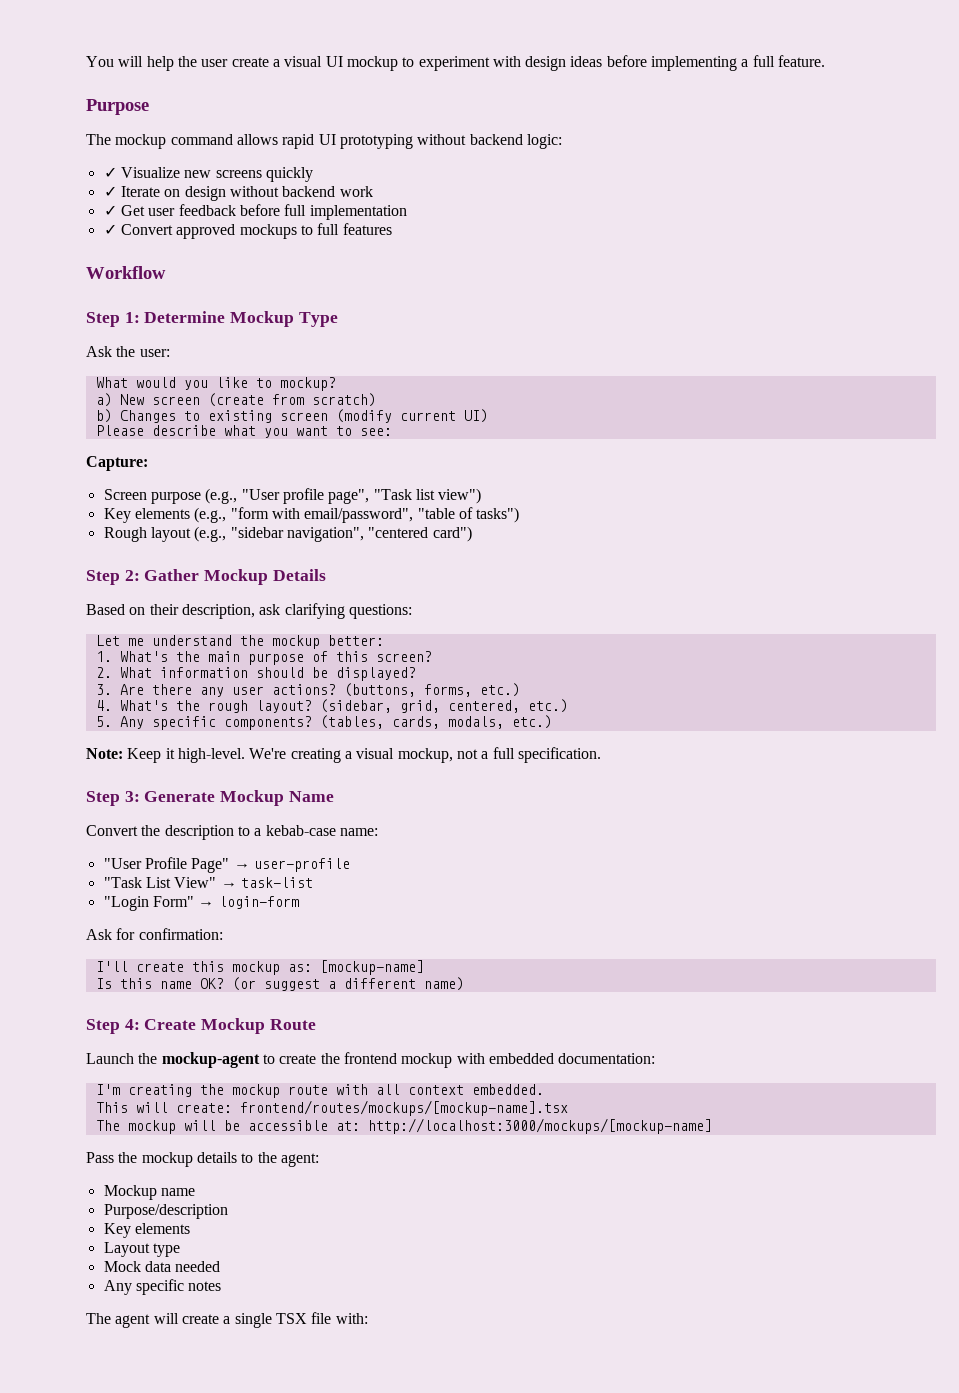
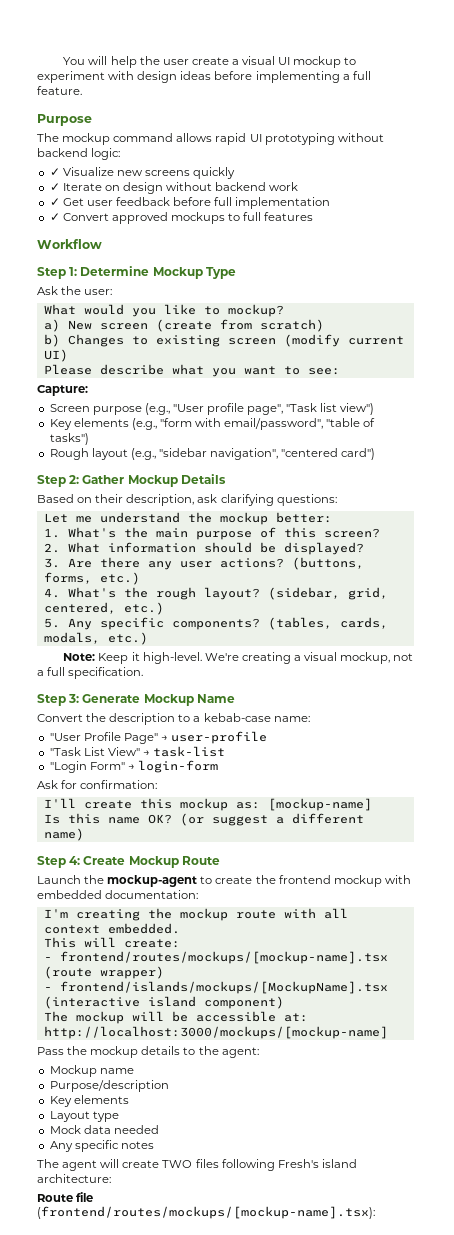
(232, 1108) none -> [43,957,52,961] // -
(568, 1108) none -> [43,966,164,979] [43,981,388,994] [43,996,284,1009] (route wrapper) // - frontend/islands/mockups/[MockupName].tsx (interactive island component)
[223,1312,368,1328] a single TSX file with: -> [162,1159,357,1171] [37,1174,111,1183] [37,1192,94,1202] [37,1206,375,1219] TWO files following Fresh's island architecture: // Route file (frontend/routes/mockups/[mockup-name].tsx):

